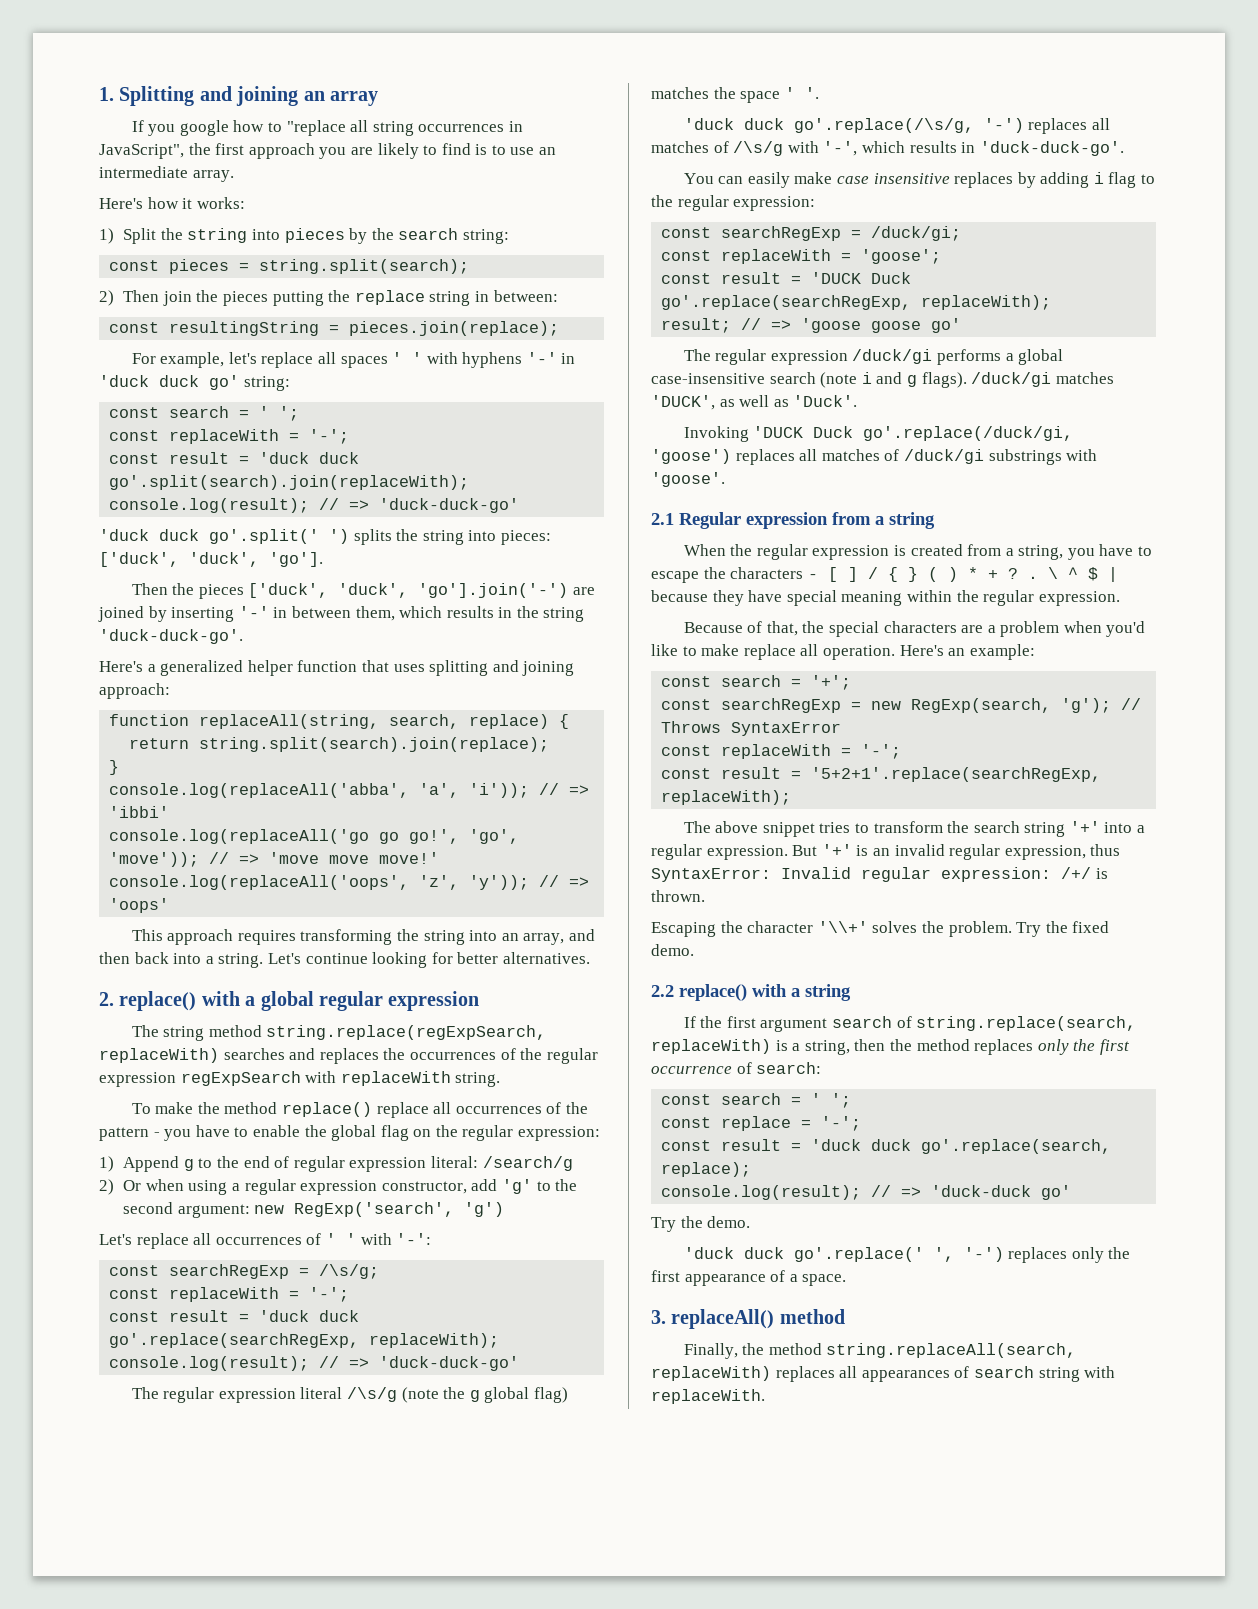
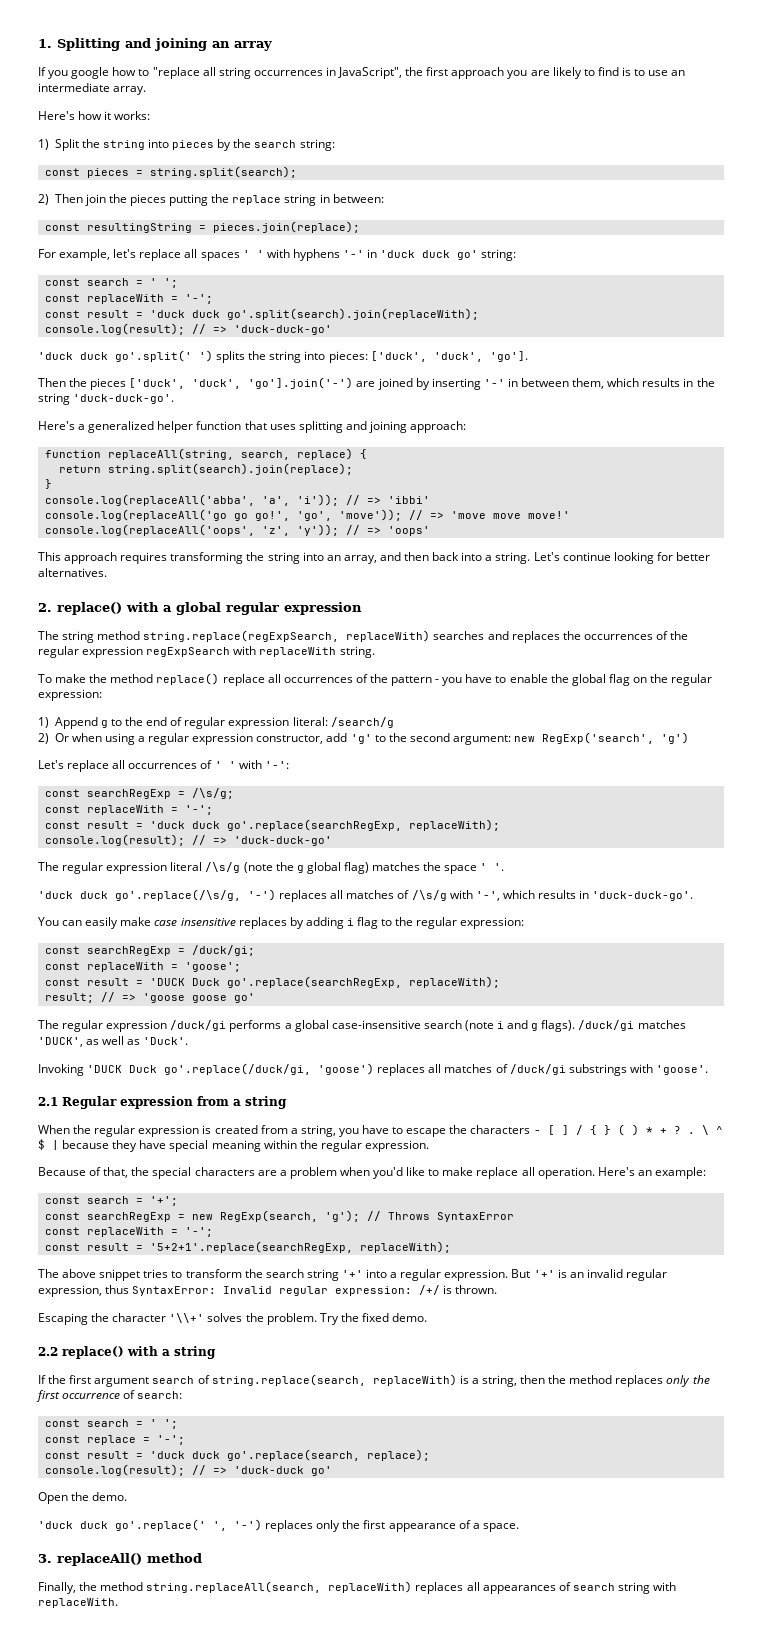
[651,1217,676,1232] Try -> [38,1492,68,1504] Open

